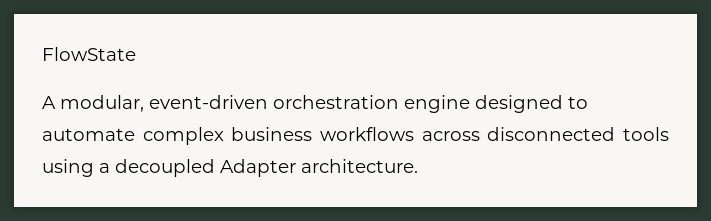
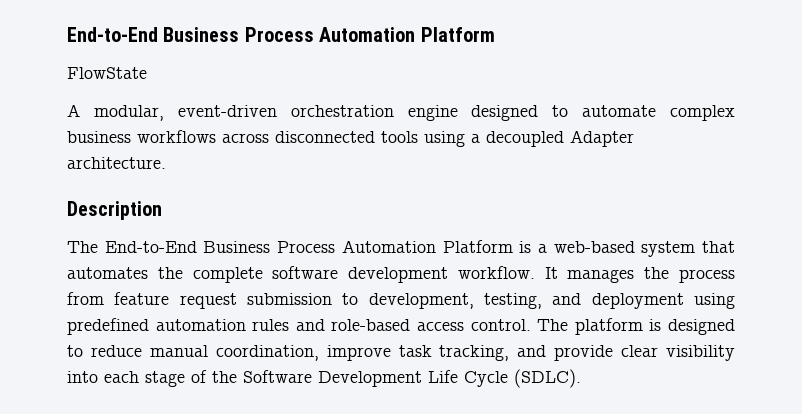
(42, 54) none -> [67,27,495,42] End-to-End Business Process Automation Platform //
(418, 166) none -> [67,201,162,220] [67,240,735,257] [67,266,735,283] [67,292,735,309] [67,318,736,335] [67,345,735,361] [67,369,581,388] // Description // The End-to-End Business Process Automation Platform is a web-based system that automates the complete software development workflow. It manages the process from feature request submission to development, testing, and deployment using predefined automation rules and role-based access control. The platform is designed to reduce manual coordination, improve task tracking, and provide clear visibility into each stage of the Software Development Life Cycle (SDLC).

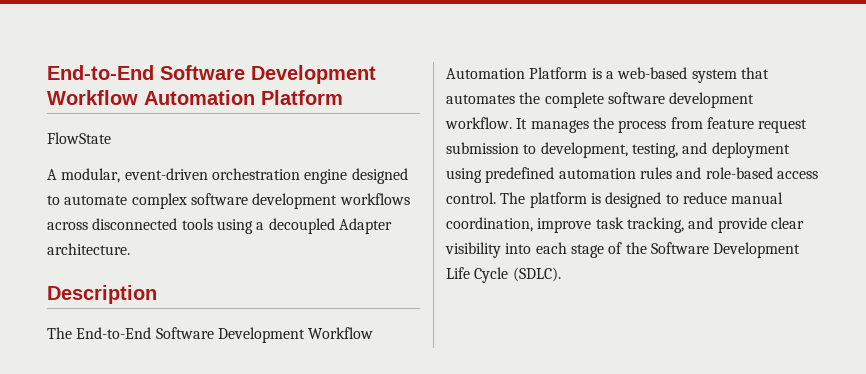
[67,27,314,42] End-to-End Business Process -> [47,65,376,84] [47,90,138,105] End-to-End Software Development Workflow
[67,131,131,143] business -> [190,193,338,209] software development
[203,241,336,253] Business Process -> [155,327,374,343] Software Development Workflow

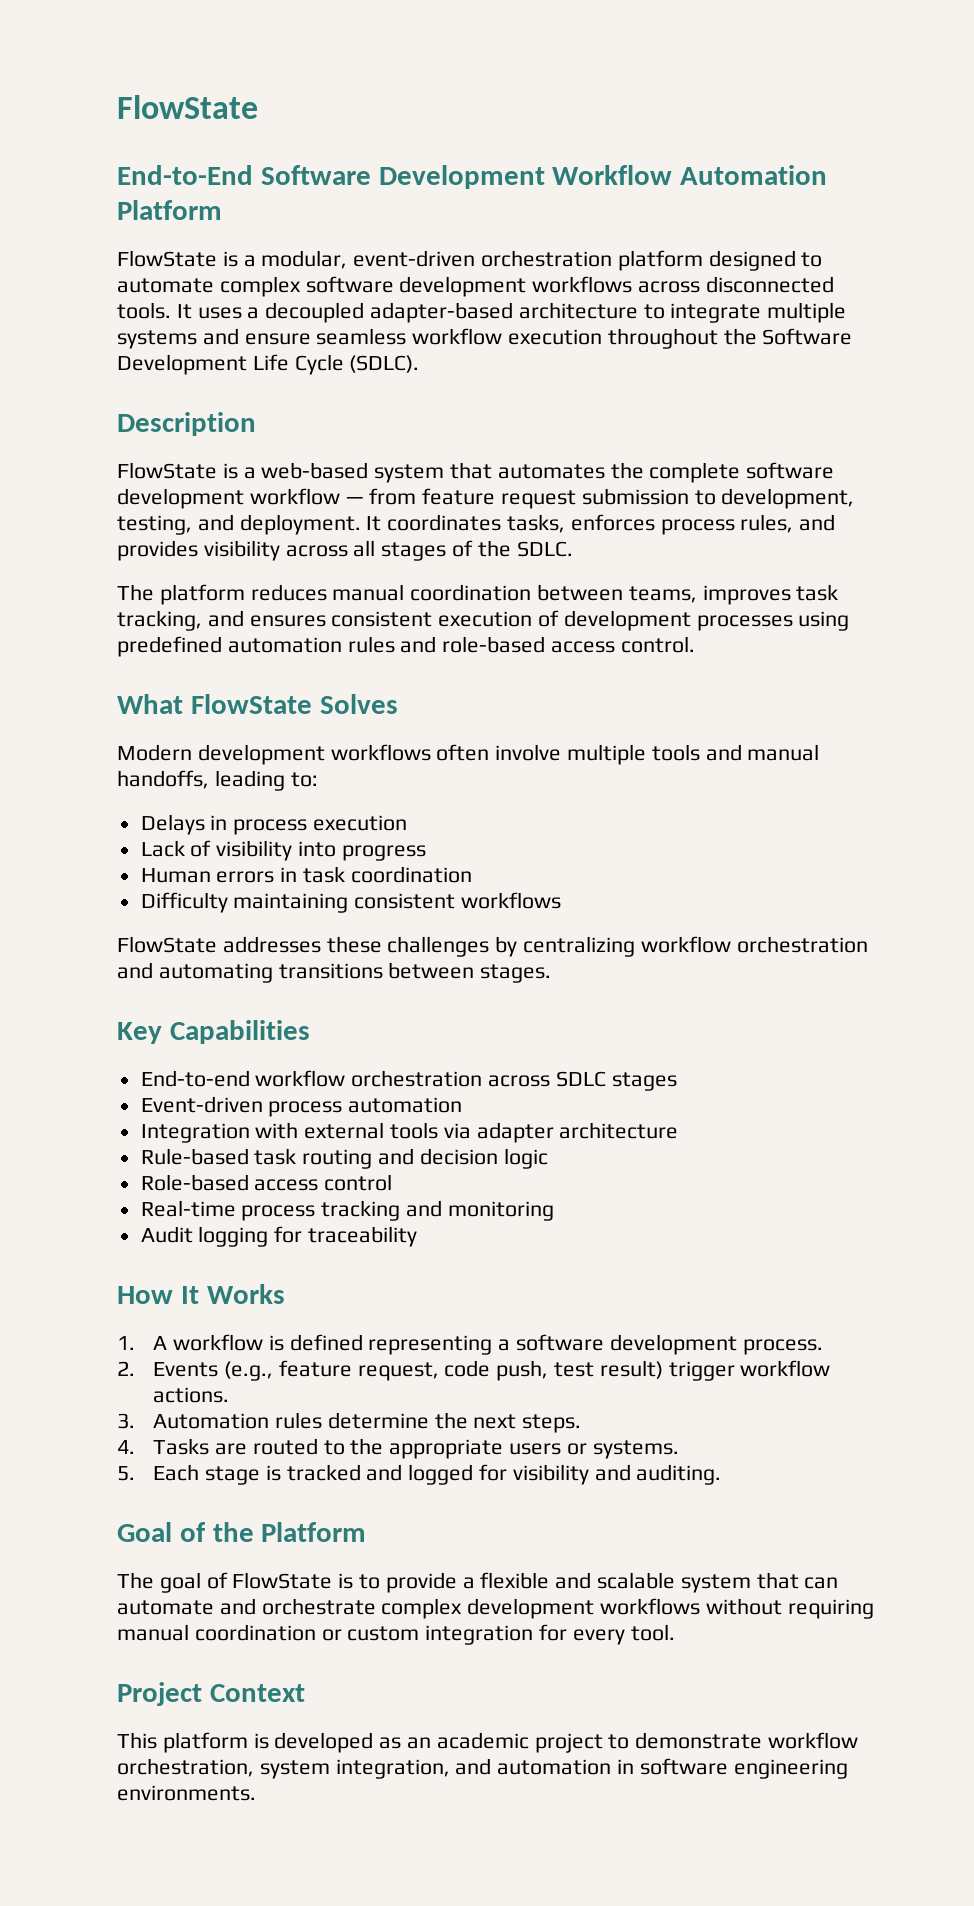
(47, 72) none -> [117,95,258,119] FlowState //
[47,169,57,180] // A -> [222,251,256,267] is a
[304,169,348,184] engine -> [617,250,703,271] platform
[181,218,392,234] [47,243,130,255] [47,285,157,304] [47,327,374,343] [446,67,588,79] tools using a decoupled Adapter architecture. // Description // The End-to-End Software Development Workflow Automation Platform -> [117,302,847,323] [117,328,853,349] [117,354,420,375] [117,412,256,436] [117,462,217,479] tools. It uses a decoupled adapter-based architecture to integrate multiple systems and ensure seamless workflow execution throughout the Software Development Life Cycle (SDLC). // Description // FlowState
[445,117,667,133] workflow. It manages the process -> [249,488,364,505] workflow —
[711,142,790,158] deployment -> [239,514,836,535] [117,540,573,561] [117,584,839,605] [117,610,793,631] deployment. It coordinates tasks, enforces process rules, and provides visibility across all stages of the SDLC. // The platform reduces manual coordination between teams, improves task tracking, and ensures consistent execution of development processes
[500,192,784,208] [446,217,804,233] [445,242,801,258] [446,267,561,283] The platform is designed to reduce manual coordination, improve task tracking, and provide clear visibility into each stage of the Software Development Life Cycle (SDLC). -> [117,694,398,714] [117,744,820,765] [117,770,318,791] [140,814,408,835] [140,840,426,861] [140,866,472,883] [140,892,562,913] [117,936,868,957] [117,962,552,983] [117,1020,310,1044] [140,1070,677,1091] [140,1096,463,1117] [140,1122,679,1143] [140,1148,548,1169] [140,1174,393,1191] [140,1200,554,1221] [140,1226,418,1247] [117,1284,285,1304] [117,1334,823,1355] [117,1360,831,1381] [153,1387,230,1403] [117,1412,582,1433] [117,1438,679,1459] [117,1464,722,1485] [117,1522,367,1542] [117,1572,839,1593] [117,1598,874,1619] [117,1624,675,1645] [117,1682,305,1706] [117,1732,859,1753] [117,1758,848,1779] [117,1785,256,1801] // What FlowState Solves // Modern development workflows often involve multiple tools and manual handoffs, leading to: // Delays in process execution // Lack of visibility into progress // Human errors in task coordination // Difficulty maintaining consistent workflows // FlowState addresses these challenges by centralizing workflow orchestration and automating transitions between stages. // Key Capabilities // End-to-end workflow orchestration across SDLC stages // Event-driven process automation // Integration with external tools via adapter architecture // Rule-based task routing and decision logic // Role-based access control // Real-time process tracking and monitoring // Audit logging for traceability // How It Works // 1. A workflow is defined representing a software development process. // 2. Events (e.g., feature request, code push, test result) trigger workflow actions. // 3. Automation rules determine the next steps. // 4. Tasks are routed to the appropriate users or systems. // 5. Each stage is tracked and logged for visibility and auditing. // Goal of the Platform // The goal of FlowState is to provide a flexible and scalable system that can automate and orchestrate complex development workflows without requiring manual coordination or custom integration for every tool. // Project Context // This platform is developed as an academic project to demonstrate workflow orchestration, system integration, and automation in software engineering environments.

